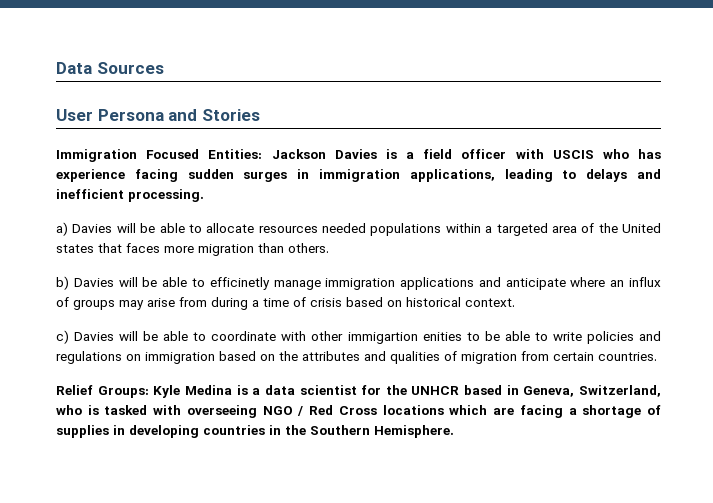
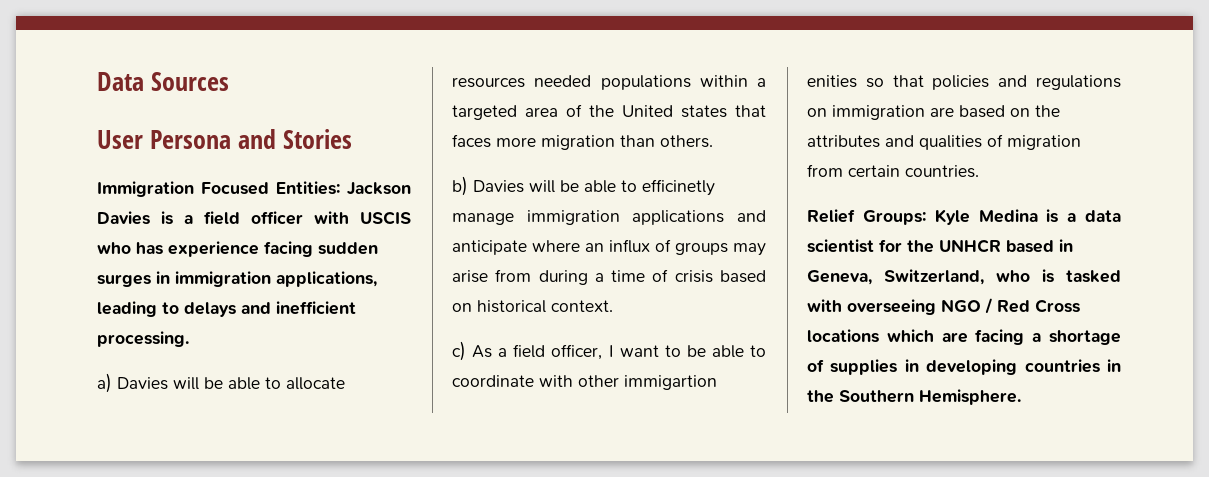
[74,331,139,341] Davies will -> [472,344,681,360] As a field officer, I want to
[466,331,582,341] to be able to write -> [865,75,924,88] so that
(215, 358) none -> [930,107,954,117] are

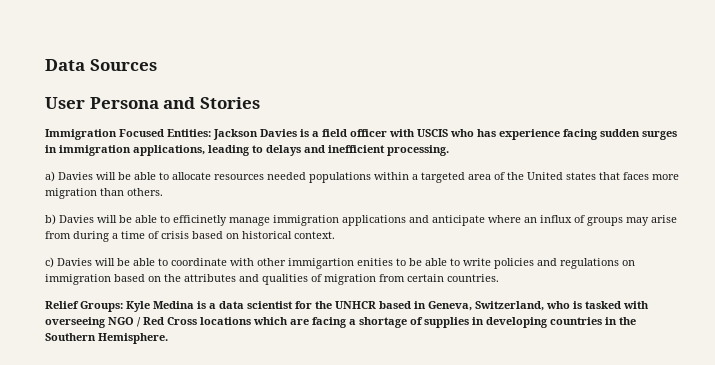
[472,344,681,360] As a field officer, I want to -> [57,258,115,266] Davies will
[865,75,924,88] so that -> [396,258,491,266] to be able to write
[930,107,954,117] are -> (111, 279) none

